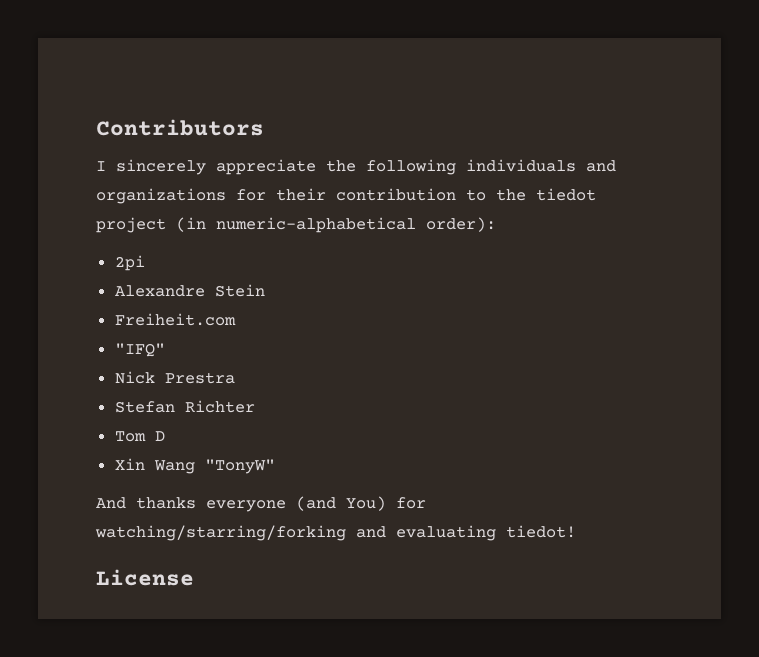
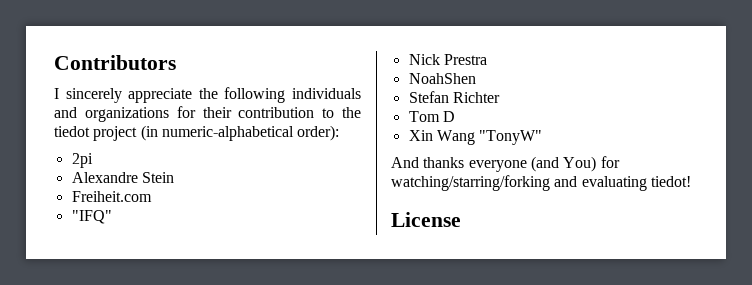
(235, 378) none -> [408,73,476,84] // NoahShen

